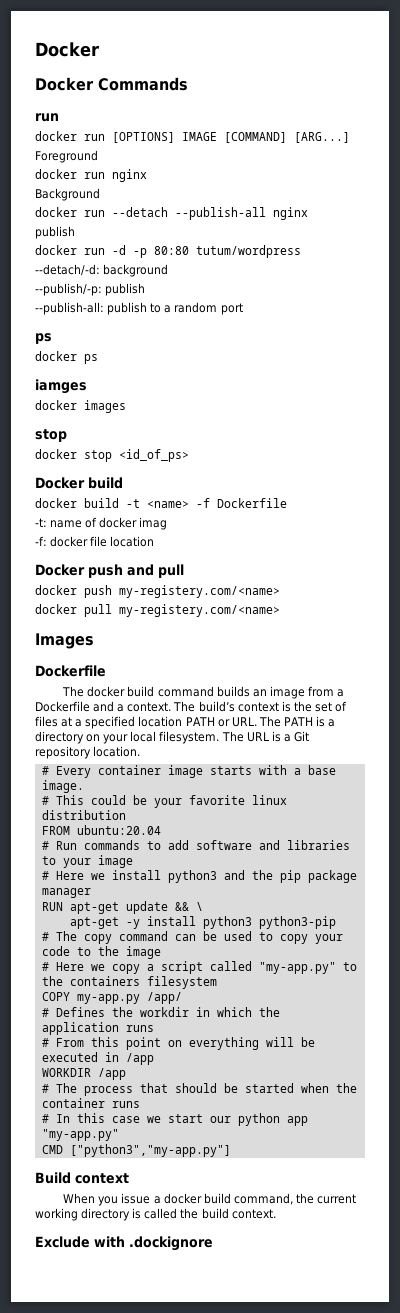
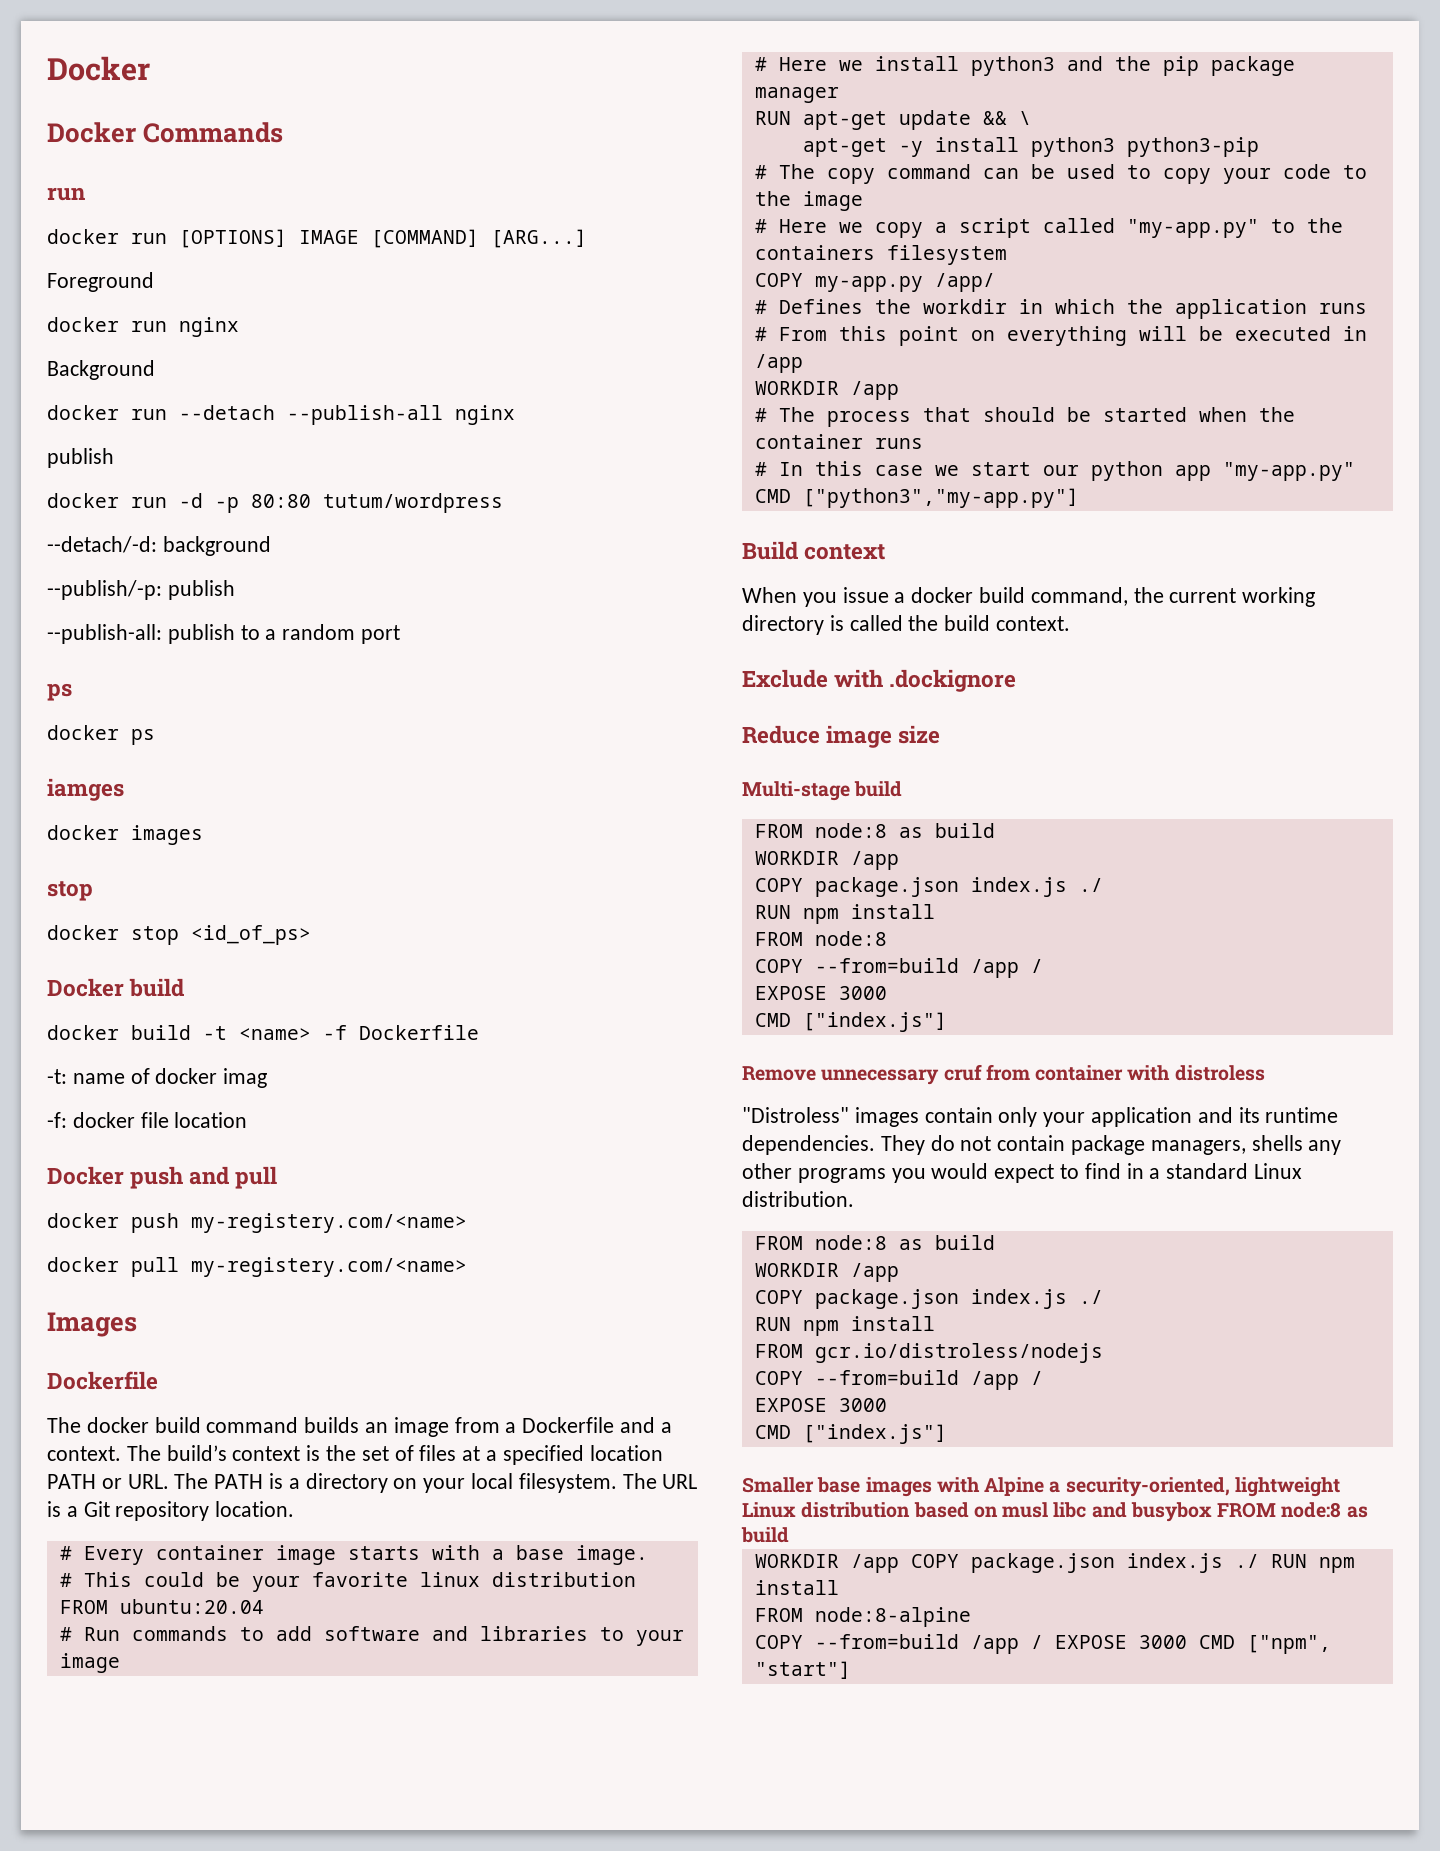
(213, 1243) none -> [742,725,941,748] [742,781,903,801] [754,823,995,838] [754,851,899,870] [754,877,1103,897] [754,904,935,924] [754,931,887,946] [754,958,1043,978] [754,986,887,1000] [754,1012,947,1032] [742,1064,1265,1085] [742,1107,1339,1127] [742,1135,1342,1155] [742,1163,1303,1183] [742,1191,854,1207] [754,1235,995,1250] [754,1263,899,1282] [754,1289,1103,1309] [754,1316,935,1336] [754,1343,1103,1363] [754,1370,1043,1390] [754,1398,887,1412] [754,1424,947,1444] [742,1477,1340,1497] [742,1502,1368,1522] [741,1527,789,1543] [754,1553,1355,1573] [754,1580,839,1595] [754,1607,971,1627] [754,1634,1331,1654] [754,1661,851,1679] // Reduce image size // Multi-stage build // FROM node:8 as build // WORKDIR /app // COPY package.json index.js ./ // RUN npm install // FROM node:8 // COPY --from=build /app / // EXPOSE 3000 // CMD ["index.js"] // Remove unnecessary cruf from container with distroless // "Distroless" images contain only your application and its runtime dependencies. They do not contain package managers, shells any other programs you would expect to find in a standard Linux distribution. // FROM node:8 as build // WORKDIR /app // COPY package.json index.js ./ // RUN npm install // FROM gcr.io/distroless/nodejs // COPY --from=build /app / // EXPOSE 3000 // CMD ["index.js"] // Smaller base images with Alpine a security-oriented, lightweight Linux distribution based on musl libc and busybox FROM node:8 as build // WORKDIR /app COPY package.json index.js ./ RUN npm install // FROM node:8-alpine // COPY --from=build /app / EXPOSE 3000 CMD ["npm", "start"]

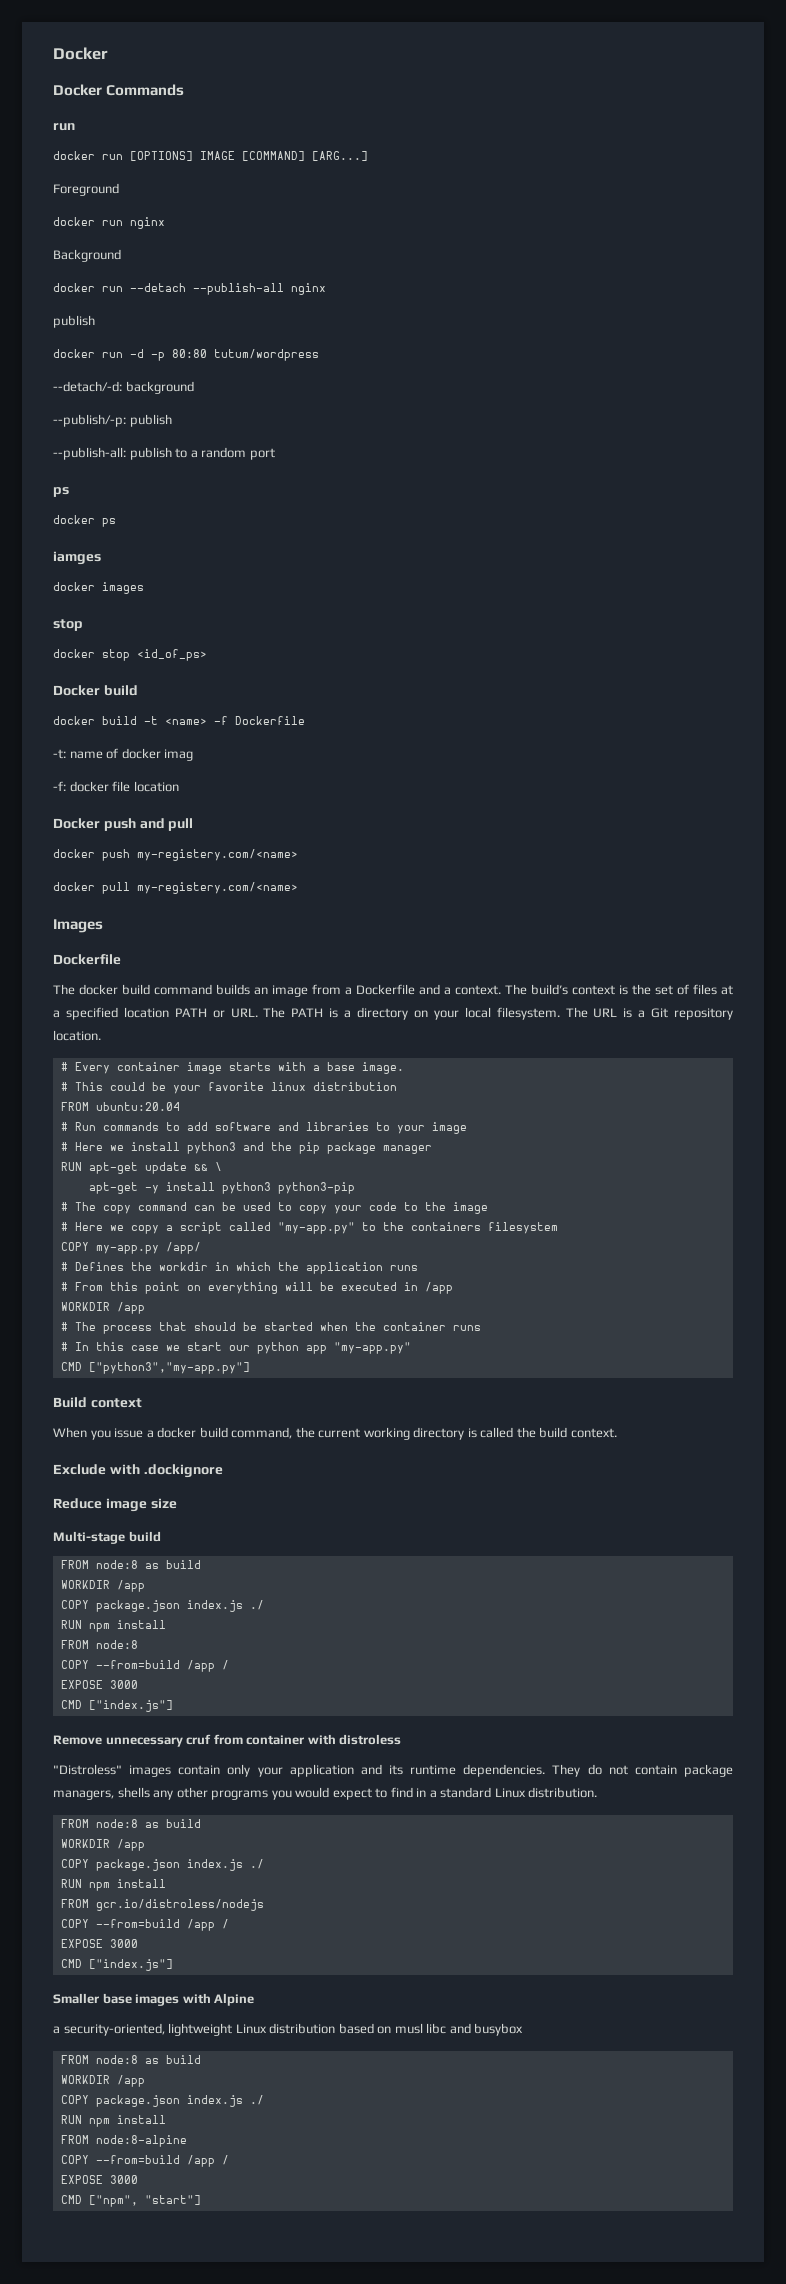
(1045, 1486) none -> (255, 1999) //
[1217,1502,1368,1518] [741,1527,789,1543] [754,1553,1259,1573] FROM node:8 as build // WORKDIR /app COPY package.json index.js ./ -> [60,2055,201,2064] [60,2075,145,2087] [60,2095,264,2107] // FROM node:8 as build // WORKDIR /app // COPY package.json index.js ./ //
[1054,1635,1187,1649] EXPOSE 3000 -> [60,2175,138,2184] // EXPOSE 3000 //

